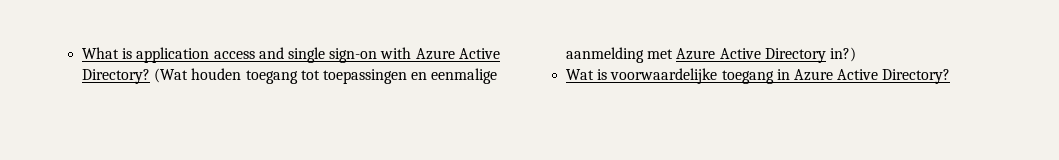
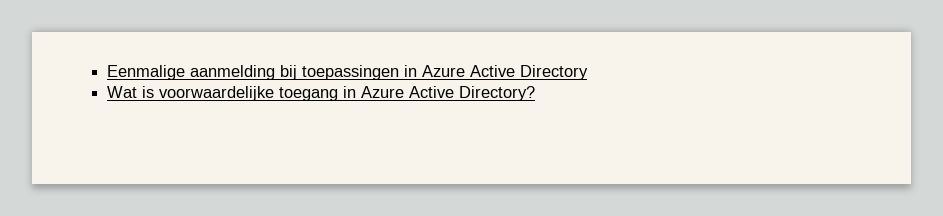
[82,47,500,63] [82,68,498,84] [566,47,674,63] What is application access and single sign-on with Azure Active Directory? (Wat houden toegang tot toepassingen en eenmalige aanmelding met -> [107,65,418,80] Eenmalige aanmelding bij toepassingen in
[829,47,856,62] in?) -> (589, 72) none

